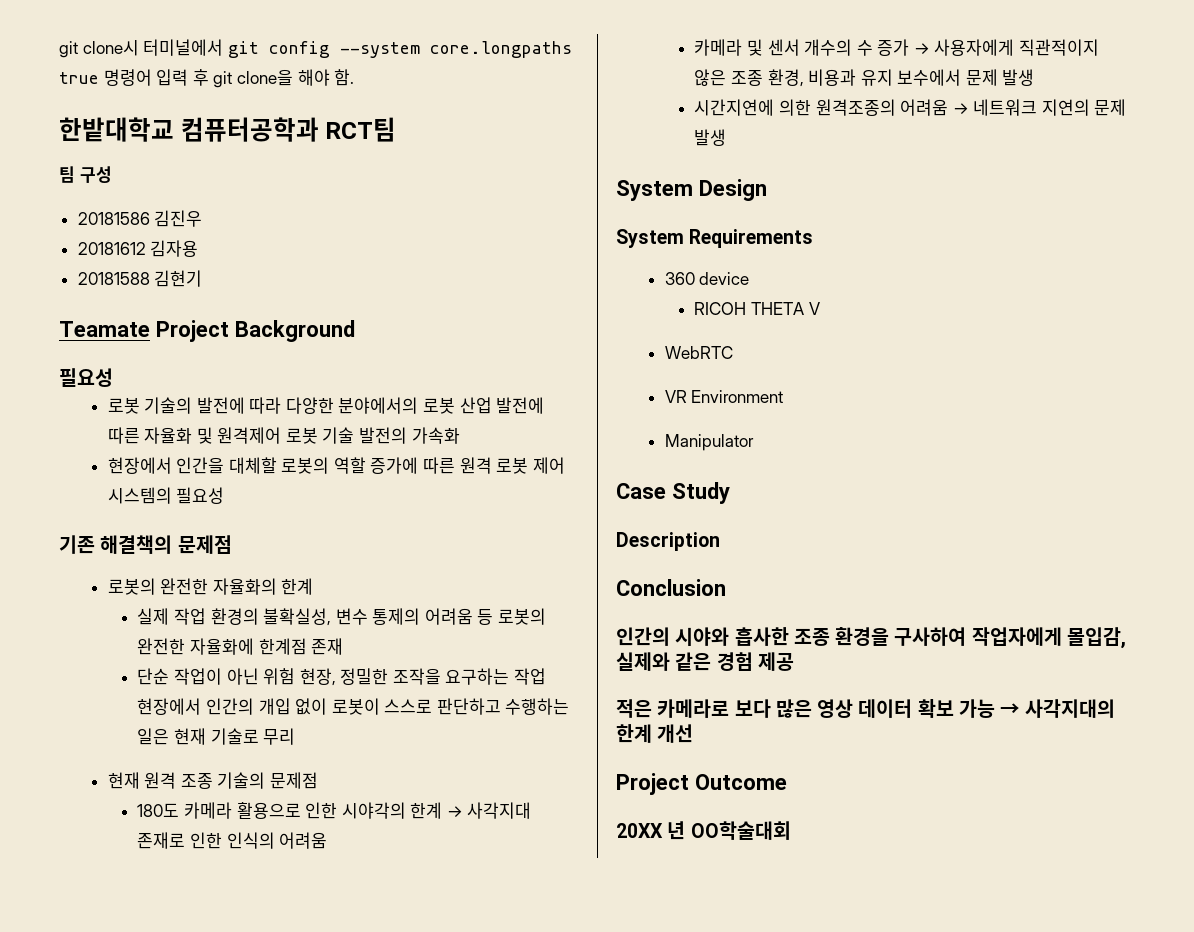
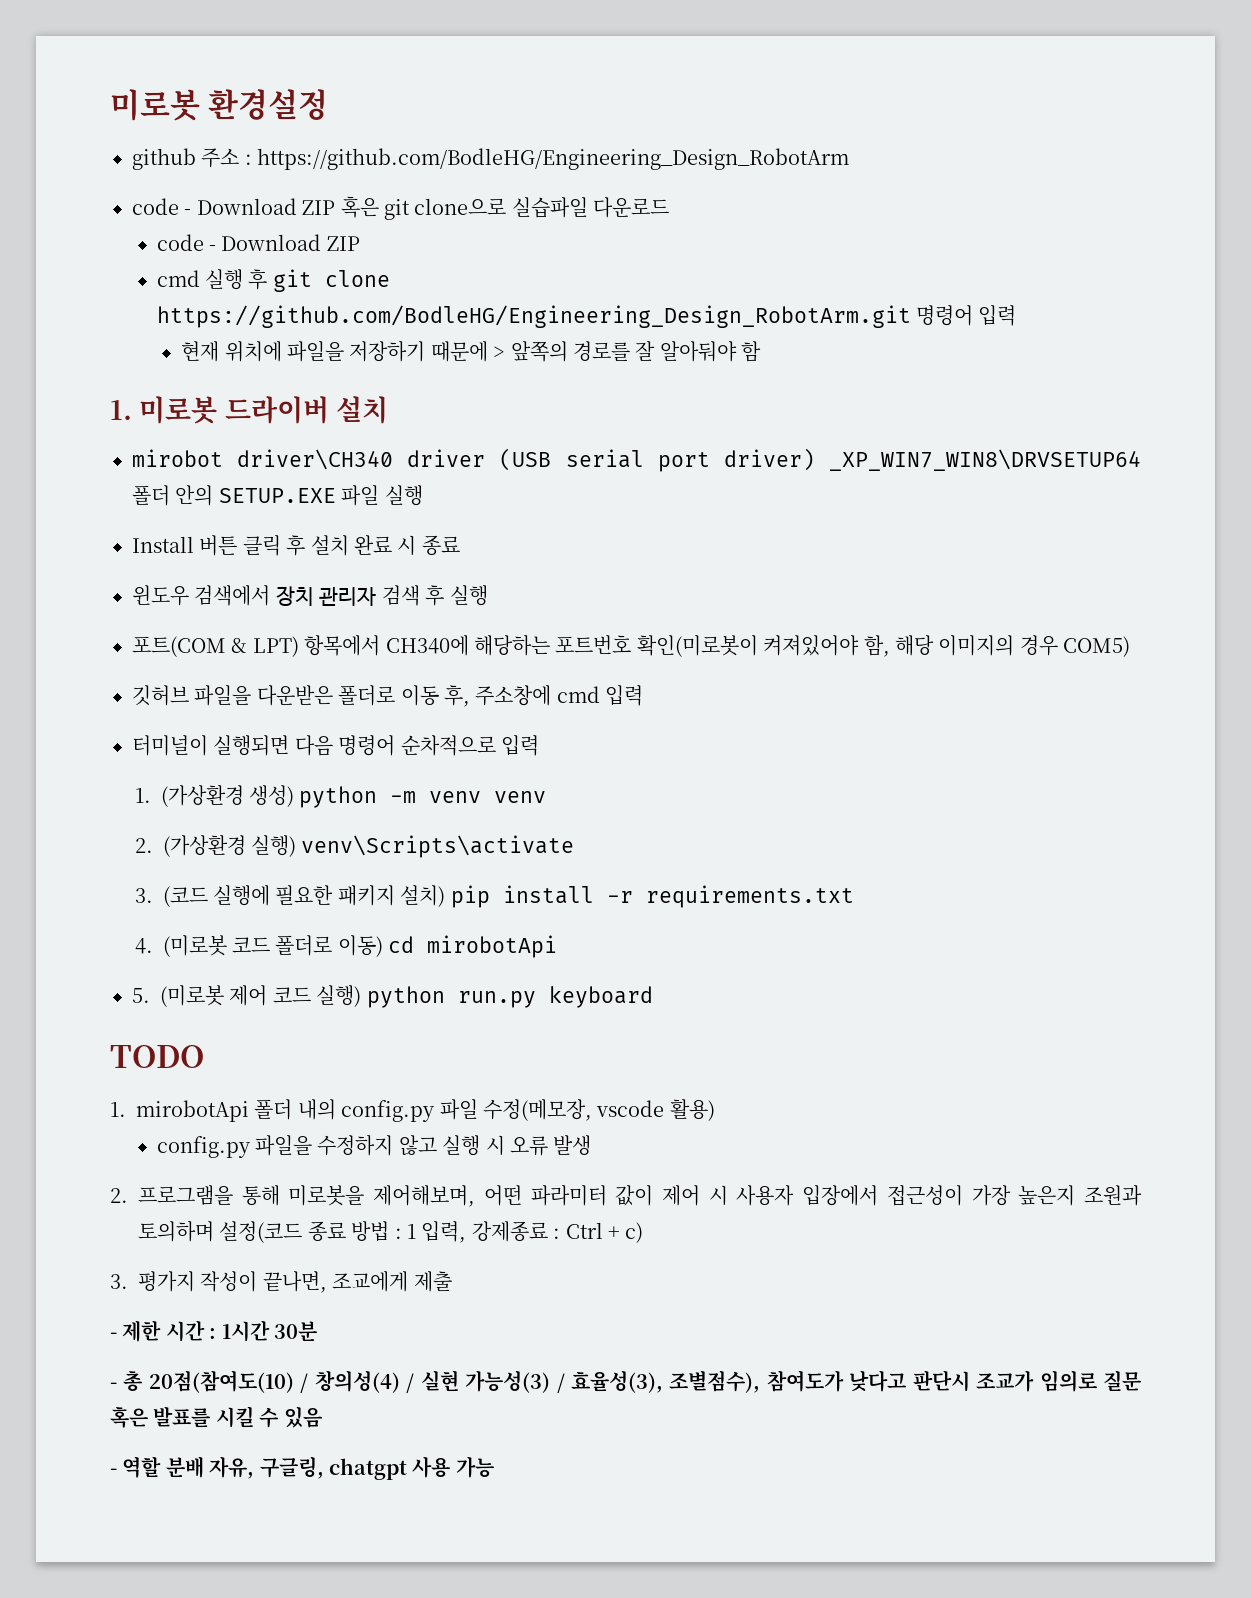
[59,39,572,58] [59,69,355,88] [59,117,397,142] [59,166,112,183] [77,210,203,227] [77,240,199,257] [77,270,203,287] [59,320,355,342] [59,368,113,387] [107,397,545,414] [107,427,460,444] [107,457,565,474] [107,487,225,504] [59,535,232,554] [107,578,314,595] [137,608,547,626] [137,638,344,655] [137,668,547,686] [137,698,570,715] [137,728,296,745] [107,772,318,789] [137,802,532,819] [137,832,328,849] [694,39,1100,56] [694,69,1035,87] [694,99,1127,116] [694,129,727,146] [616,179,767,201] [616,229,814,248] [664,272,750,285] [694,302,820,315] [664,346,733,359] [664,390,784,403] [664,434,754,451] [616,482,730,504] [616,532,720,551] [616,579,726,596] [616,627,1126,649] [616,652,794,671] [616,699,1116,718] [616,724,694,743] [616,773,787,795] [616,821,791,840] git clone시 터미널에서 git config --system core.longpaths true 명령어 입력 후 git clone을 해야 함. // 한밭대학교 컴퓨터공학과 RCT팀 // 팀 구성 // 20181586 김진우 // 20181612 김자용 // 20181588 김현기 // Teamate Project Background // 필요성 // 로봇 기술의 발전에 따라 다양한 분야에서의 로봇 산업 발전에 따른 자율화 및 원격제어 로봇 기술 발전의 가속화 // 현장에서 인간을 대체할 로봇의 역할 증가에 따른 원격 로봇 제어 시스템의 필요성 // 기존 해결책의 문제점 // 로봇의 완전한 자율화의 한계 // 실제 작업 환경의 불확실성, 변수 통제의 어려움 등 로봇의 완전한 자율화에 한계점 존재 // 단순 작업이 아닌 위험 현장, 정밀한 조작을 요구하는 작업 현장에서 인간의 개입 없이 로봇이 스스로 판단하고 수행하는 일은 현재 기술로 무리 // 현재 원격 조종 기술의 문제점 // 180도 카메라 활용으로 인한 시야각의 한계 → 사각지대 존재로 인한 인식의 어려움 // 카메라 및 센서 개수의 수 증가 → 사용자에게 직관적이지 않은 조종 환경, 비용과 유지 보수에서 문제 발생 // 시간지연에 의한 원격조종의 어려움 → 네트워크 지연의 문제 발생 // System Design // System Requirements // 360 device // RICOH THETA V // WebRTC // VR Environment // Manipulator // Case Study // Description // Conclusion // 인간의 시야와 흡사한 조종 환경을 구사하여 작업자에게 몰입감, 실제와 같은 경험 제공 // 적은 카메라로 보다 많은 영상 데이터 확보 가능 → 사각지대의 한계 개선 // Project Outcome // 20XX 년 OO학술대회 -> [110,89,329,121] [132,148,850,170] [132,196,670,220] [156,234,360,251] [156,269,390,292] [156,305,1017,328] [181,341,762,362] [110,396,388,424] [132,448,1141,472] [132,485,423,506] [132,535,460,556] [132,585,488,606] [132,635,1131,657] [132,685,644,707] [132,735,539,756] [134,785,547,808] [134,835,575,858] [134,885,854,908] [134,935,558,958] [132,985,653,1008] [110,1045,204,1068] [110,1099,715,1122] [156,1135,592,1158] [110,1185,1142,1207] [138,1221,644,1243] [110,1271,452,1293] [110,1320,317,1342] [110,1370,1141,1393] [110,1406,322,1428] [110,1456,494,1480] 미로봇 환경설정 // github 주소 : https://github.com/BodleHG/Engineering_Design_RobotArm // code - Download ZIP 혹은 git clone으로 실습파일 다운로드 // code - Download ZIP // cmd 실행 후 git clone https://github.com/BodleHG/Engineering_Design_RobotArm.git 명령어 입력 // 현재 위치에 파일을 저장하기 때문에 > 앞쪽의 경로를 잘 알아둬야 함 // 1. 미로봇 드라이버 설치 // mirobot driver\CH340 driver (USB serial port driver) _XP_WIN7_WIN8\DRVSETUP64 폴더 안의 SETUP.EXE 파일 실행 // Install 버튼 클릭 후 설치 완료 시 종료 // 윈도우 검색에서 장치 관리자 검색 후 실행 // 포트(COM & LPT) 항목에서 CH340에 해당하는 포트번호 확인(미로봇이 켜져있어야 함, 해당 이미지의 경우 COM5) // 깃허브 파일을 다운받은 폴더로 이동 후, 주소창에 cmd 입력 // 터미널이 실행되면 다음 명령어 순차적으로 입력 // 1. (가상환경 생성) python -m venv venv // 2. (가상환경 실행) venv\Scripts\activate // 3. (코드 실행에 필요한 패키지 설치) pip install -r requirements.txt // 4. (미로봇 코드 폴더로 이동) cd mirobotApi // 5. (미로봇 제어 코드 실행) python run.py keyboard // TODO // 1. mirobotApi 폴더 내의 config.py 파일 수정(메모장, vscode 활용) // config.py 파일을 수정하지 않고 실행 시 오류 발생 // 2. 프로그램을 통해 미로봇을 제어해보며, 어떤 파라미터 값이 제어 시 사용자 입장에서 접근성이 가장 높은지 조원과 토의하며 설정(코드 종료 방법 : 1 입력, 강제종료 : Ctrl + c) // 3. 평가지 작성이 끝나면, 조교에게 제출 // - 제한 시간 : 1시간 30분 // - 총 20점(참여도(10) / 창의성(4) / 실현 가능성(3) / 효율성(3), 조별점수), 참여도가 낮다고 판단시 조교가 임의로 질문 혹은 발표를 시킬 수 있음 // - 역할 분배 자유, 구글링, chatgpt 사용 가능

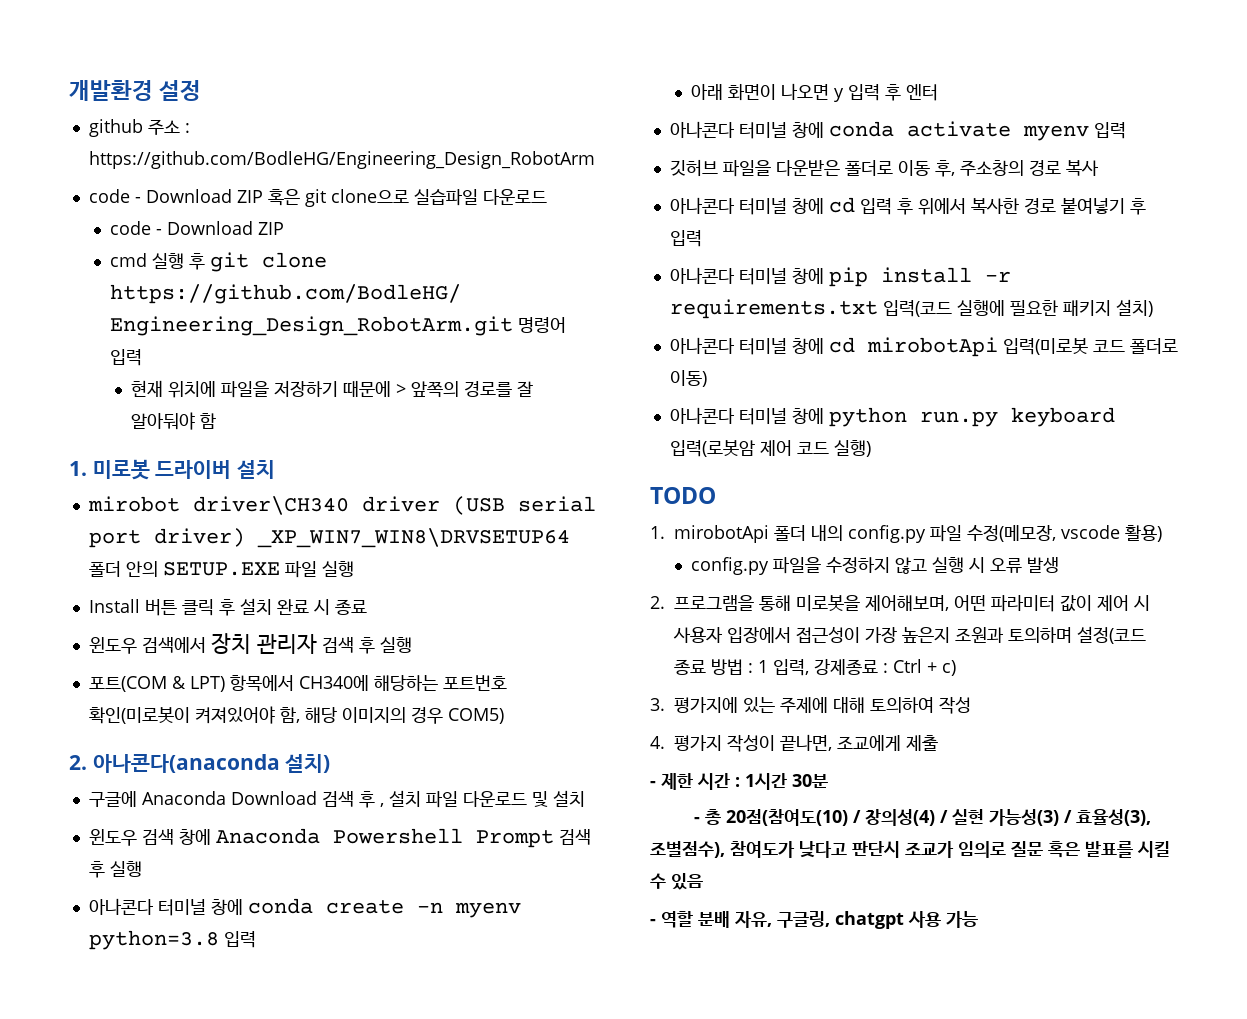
[110,89,329,121] 미로봇 환경설정 -> [69,80,202,101] 개발환경 설정
(1131, 646) none -> [69,754,331,773] [88,790,585,808] [88,828,591,848] [88,861,142,878] [88,898,521,918] [88,930,256,950] [690,83,938,102] [669,121,1126,141] // 2. 아나콘다(anaconda 설치) // 구글에 Anaconda Download 검색 후 , 설치 파일 다운로드 및 설치 // 윈도우 검색 창에 Anaconda Powershell Prompt 검색 후 실행 // 아나콘다 터미널 창에 conda create -n myenv python=3.8 입력 // 아래 화면이 나오면 y 입력 후 엔터 // 아나콘다 터미널 창에 conda activate myenv 입력
[475,685,644,706] [132,735,539,756] [134,785,547,808] [134,835,575,858] [134,885,854,908] [134,935,558,958] [132,985,224,1007] 주소창에 cmd 입력 // 터미널이 실행되면 다음 명령어 순차적으로 입력 // 1. (가상환경 생성) python -m venv venv // 2. (가상환경 실행) venv\Scripts\activate // 3. (코드 실행에 필요한 패키지 설치) pip install -r requirements.txt // 4. (미로봇 코드 폴더로 이동) cd mirobotApi // 5. (미로봇 -> [959,160,1099,176] [669,197,1146,215] [669,230,702,247] [669,267,1011,287] [669,299,1153,319] [669,337,1178,357] [669,370,707,387] [669,407,1115,427] [669,440,755,457] 주소창의 경로 복사 // 아나콘다 터미널 창에 cd 입력 후 위에서 복사한 경로 붙여넣기 후 입력 // 아나콘다 터미널 창에 pip install -r requirements.txt 입력(코드 실행에 필요한 패키지 설치) // 아나콘다 터미널 창에 cd mirobotApi 입력(미로봇 코드 폴더로 이동) // 아나콘다 터미널 창에 python run.py keyboard 입력(로봇암
[366,986,653,1008] python run.py keyboard -> (871, 448) none
(128, 1281) none -> [674,696,971,714] [650,736,665,749] 평가지에 있는 주제에 대해 토의하여 작성 // 4.

